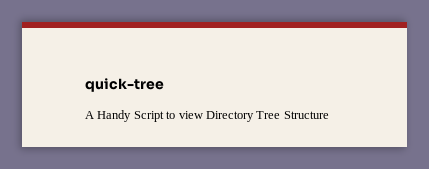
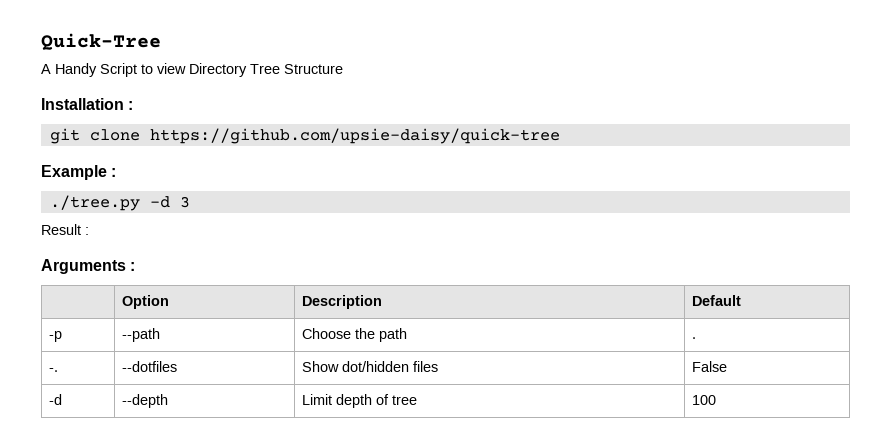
[85,78,164,92] quick-tree -> [41,33,161,50] Quick-Tree
(329, 115) none -> [41,98,134,110] [49,128,560,144] [41,165,117,180] [49,195,190,211] [41,224,89,235] [41,259,136,274] [121,295,169,309] [301,295,382,309] [691,295,741,306] [48,331,62,342] [121,328,160,342] [301,328,407,342] [691,337,696,339] [48,368,58,372] [121,361,177,372] [301,361,438,372] [691,361,727,372] [48,394,62,405] [121,394,168,408] [301,394,417,408] [691,395,716,405] // Installation : // git clone https://github.com/upsie-daisy/quick-tree // Example : // ./tree.py -d 3 // Result : // Arguments : // | Option | Description | Default // -p | --path | Choose the path | . // -. | --dotfiles | Show dot/hidden files | False // -d | --depth | Limit depth of tree | 100

